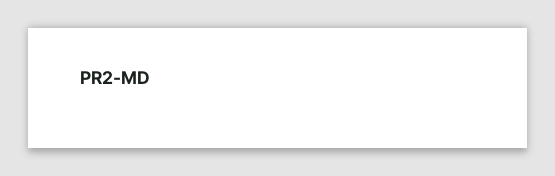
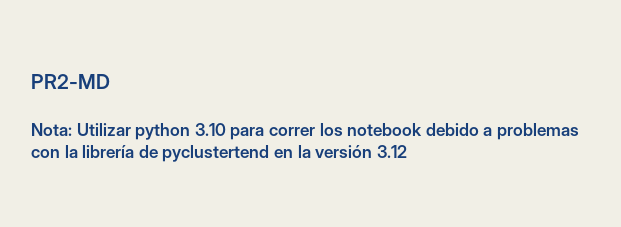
(150, 77) none -> [31,123,579,140] [31,145,407,162] // Nota: Utilizar python 3.10 para correr los notebook debido a problemas con la librería de pyclustertend en la versión 3.12

